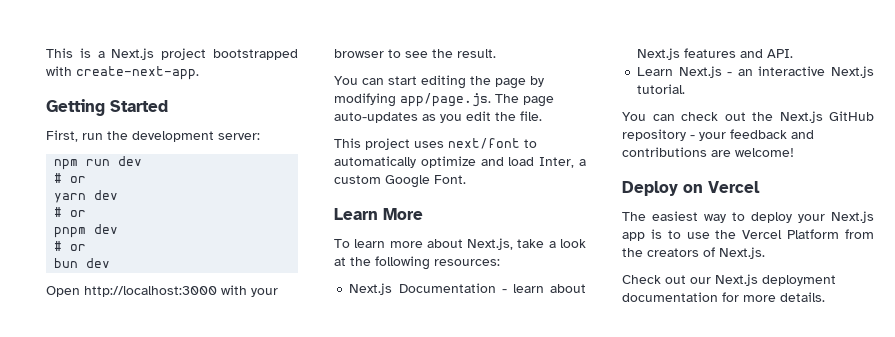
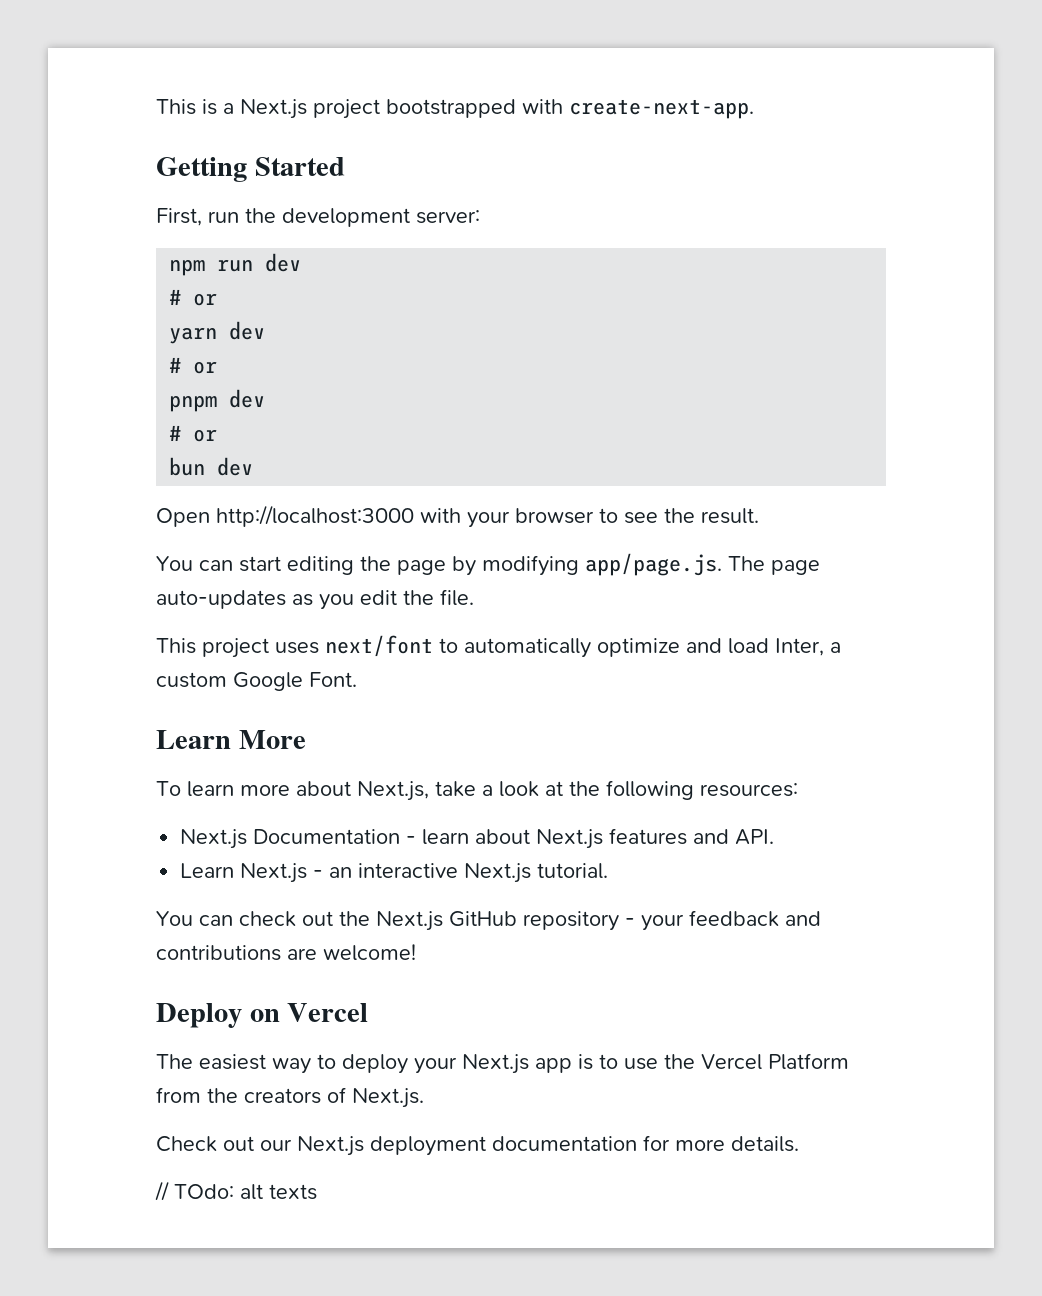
(825, 297) none -> [155,1181,317,1201] // // TOdo: alt texts

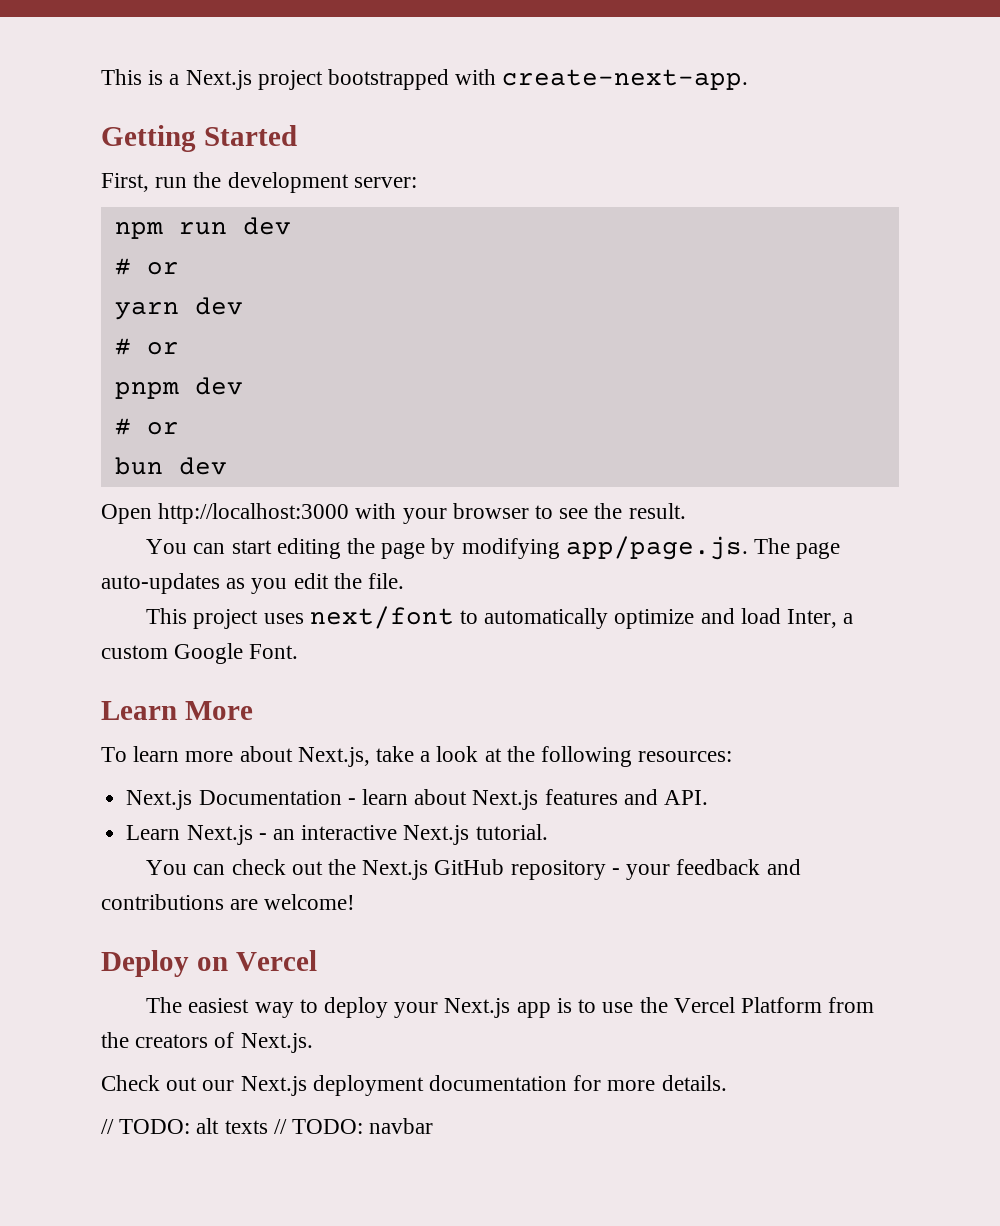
[174,1184,234,1199] TOdo: -> [119,1119,191,1134] TODO:
(317, 1192) none -> [273,1118,434,1134] // TODO: navbar

